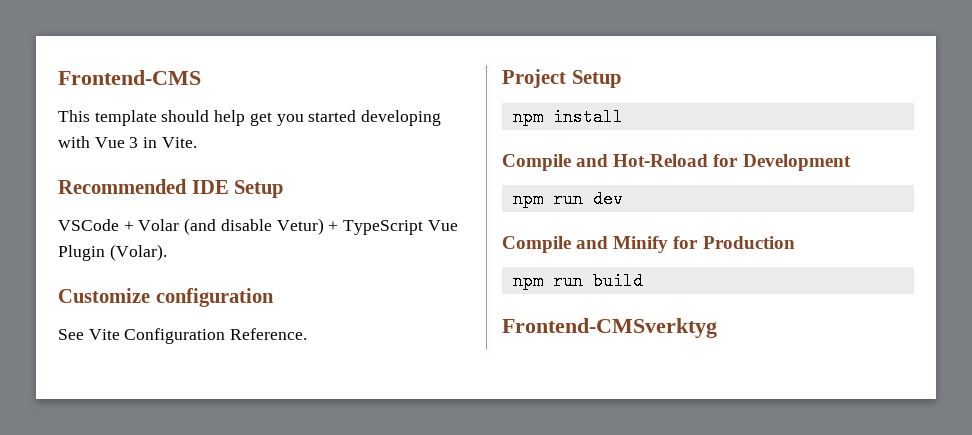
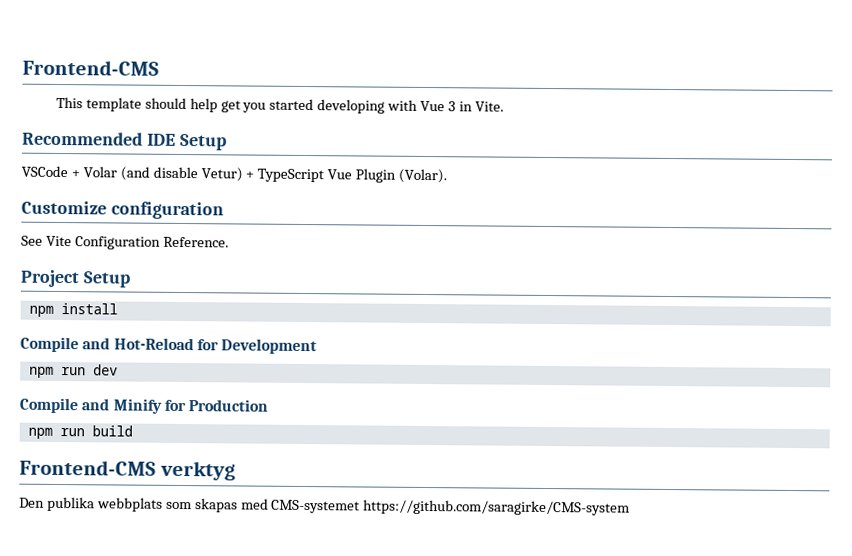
[502,318,717,338] Frontend-CMSverktyg -> [19,459,236,481] [19,496,631,516] Frontend-CMS verktyg // Den publika webbplats som skapas med CMS-systemet https://github.com/saragirke/CMS-system

